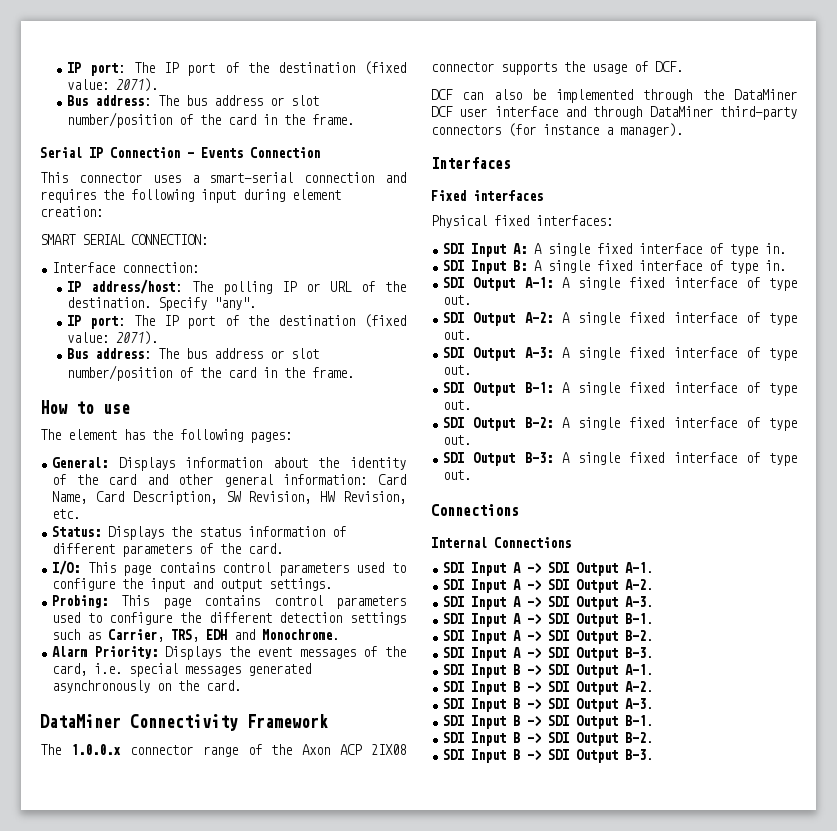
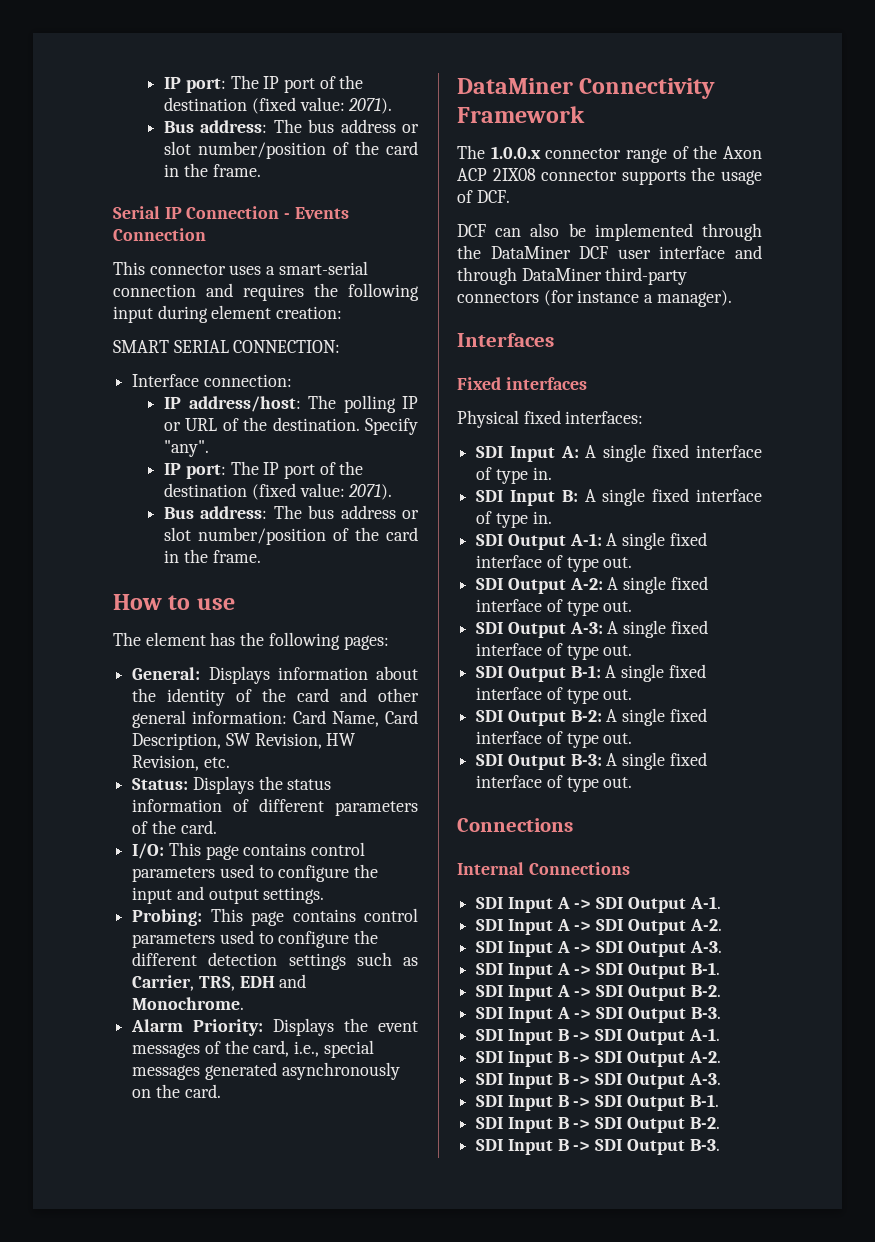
[94,663,123,674] i.e. -> [294,1041,320,1057] i.e.,

